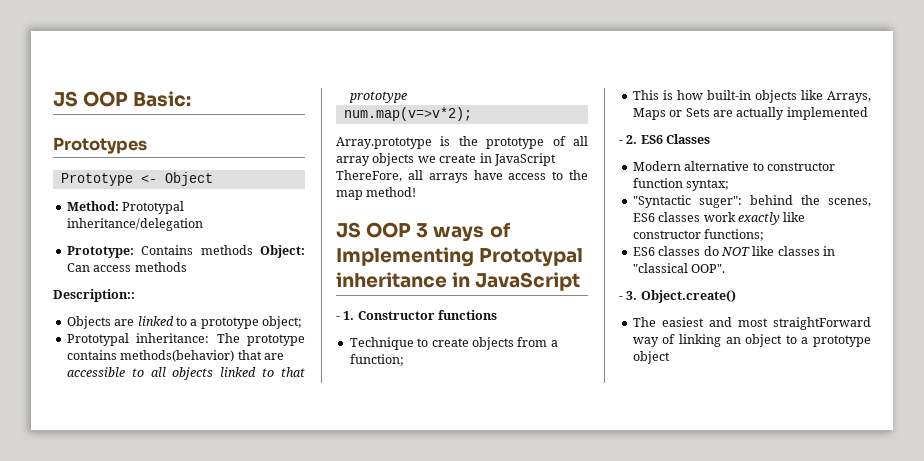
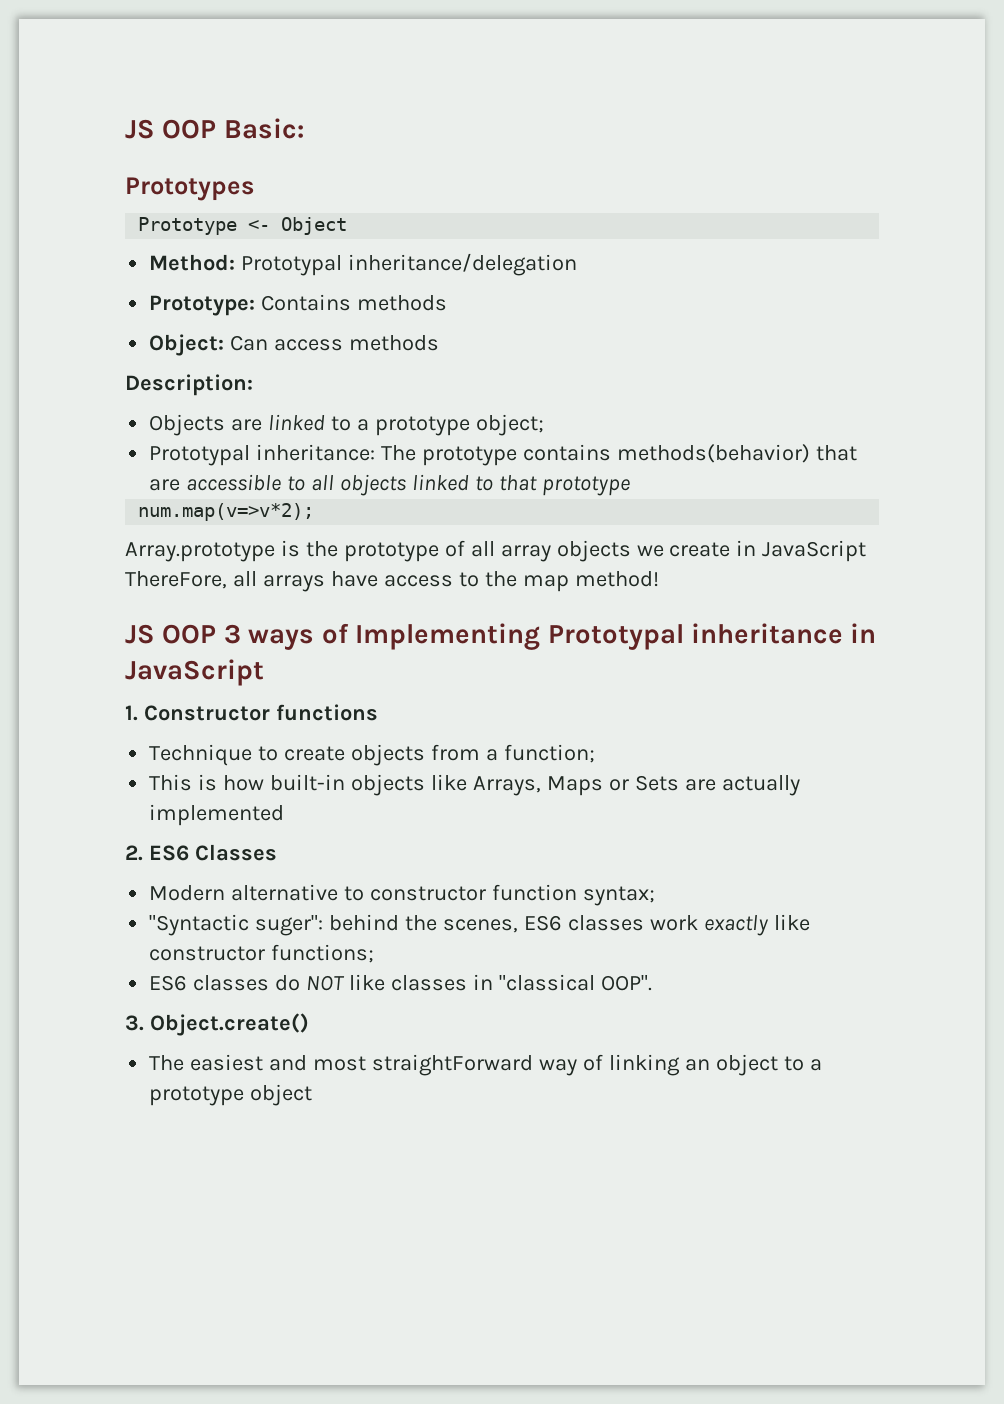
(253, 250) none -> (448, 303) //
[53,289,135,302] Description:: -> [125,374,253,396] Description:
[336,316,340,320] - -> (264, 672) none
[619,140,623,144] - -> (285, 815) none
[619,296,623,300] - -> (652, 983) none

